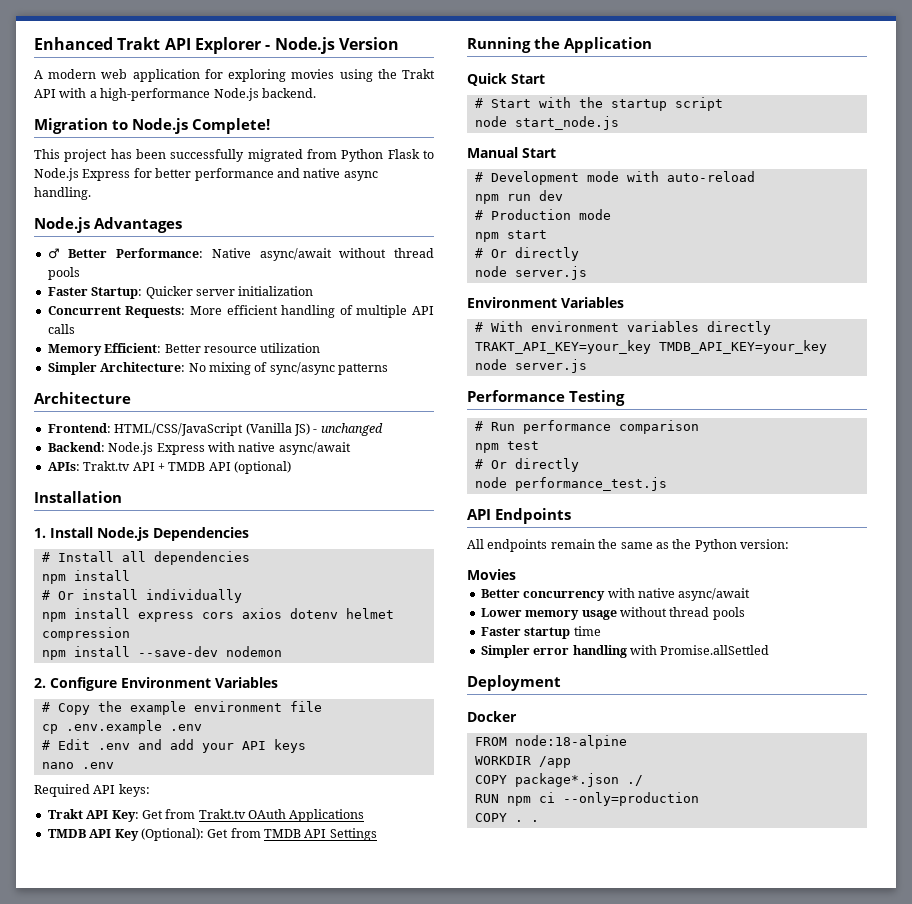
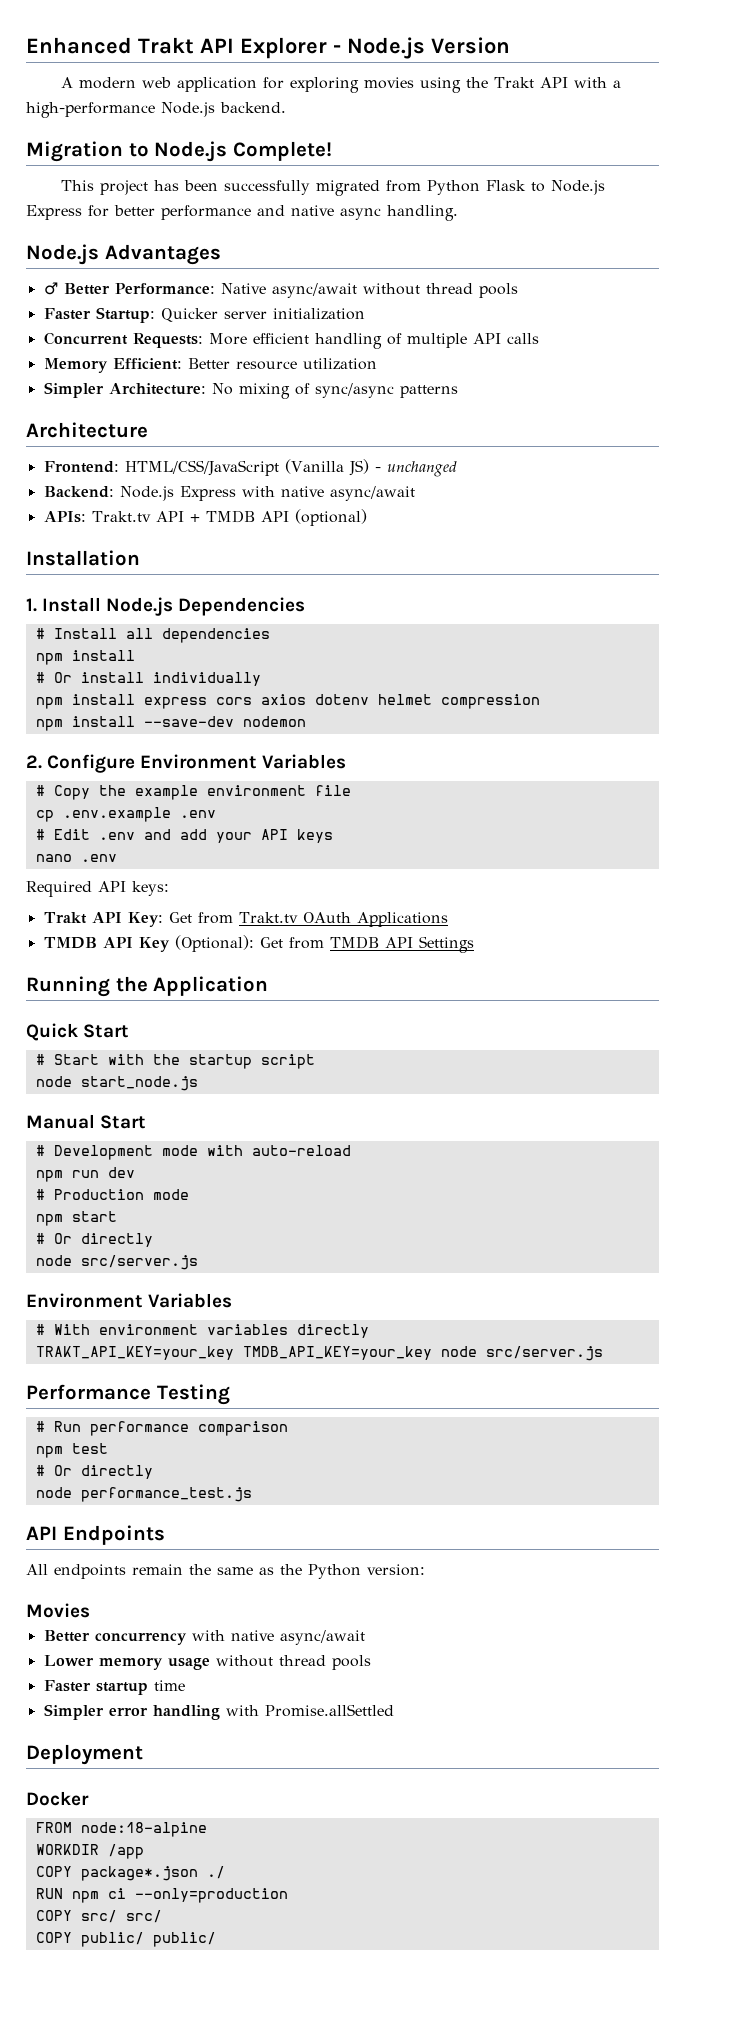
[514,266,587,280] server.js -> [80,1255,198,1270] src/server.js
[514,359,587,373] server.js -> [485,1346,603,1361] src/server.js
[514,820,539,822] . . -> [80,1910,162,1923] [35,1932,216,1947] src/ src/ // COPY public/ public/

